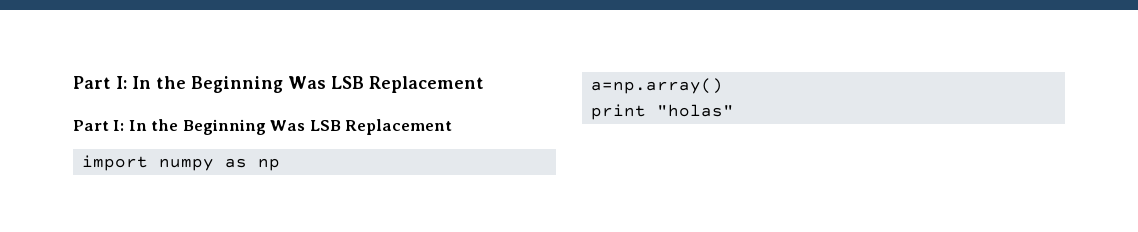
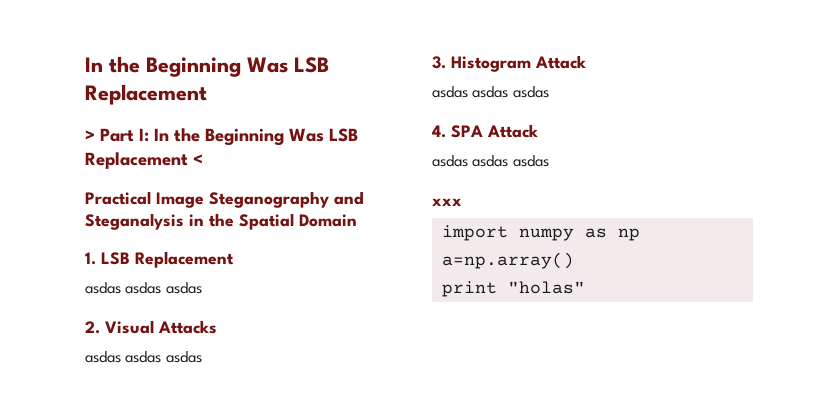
[73,76,484,93] [73,119,453,135] Part I: In the Beginning Was LSB Replacement // Part I: In the Beginning Was LSB Replacement -> [85,56,329,77] [85,84,207,105] [85,128,358,146] [85,152,203,169] [85,191,364,208] [85,213,357,230] [85,251,234,268] [85,282,202,294] [85,320,217,334] [85,351,202,363] [432,55,586,72] [432,86,549,98] [432,124,538,138] [432,155,549,167] [432,198,462,206] In the Beginning Was LSB Replacement // > Part I: In the Beginning Was LSB Replacement < // Practical Image Steganography and Steganalysis in the Spatial Domain // 1. LSB Replacement // asdas asdas asdas // 2. Visual Attacks // asdas asdas asdas // 3. Histogram Attack // asdas asdas asdas // 4. SPA Attack // asdas asdas asdas // xxx

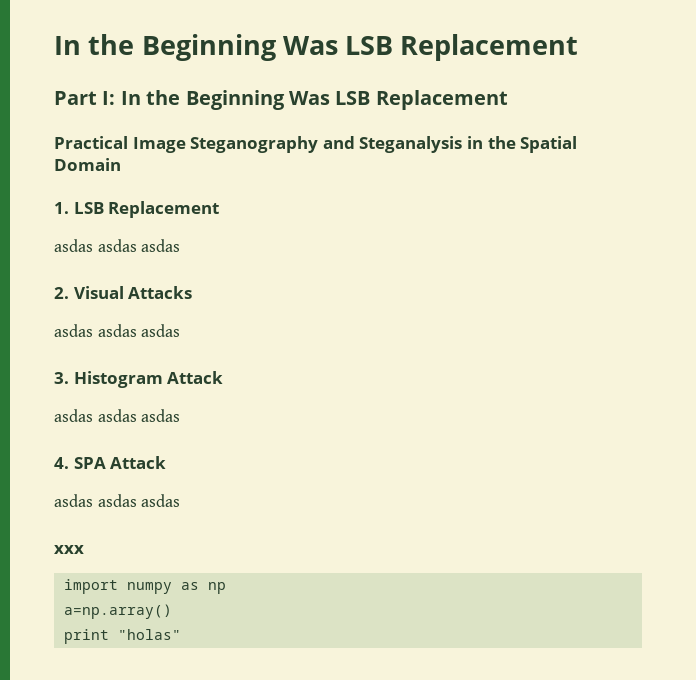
[85,56,329,77] [85,84,207,105] [85,130,95,141] In the Beginning Was LSB Replacement // > -> [54,34,579,61] In the Beginning Was LSB Replacement //
[193,154,203,165] < -> (508, 100) none

